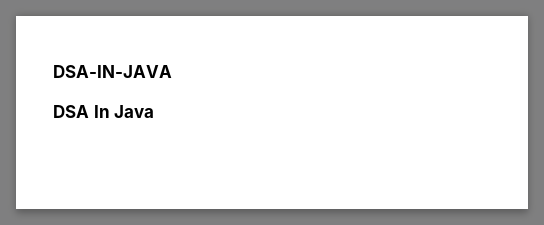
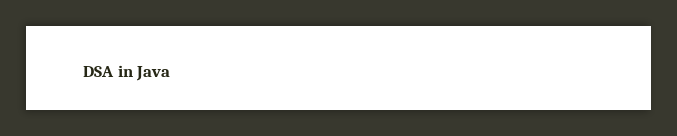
[53,65,172,78] [53,105,110,118] DSA-IN-JAVA // DSA In -> [83,65,133,77] DSA in

